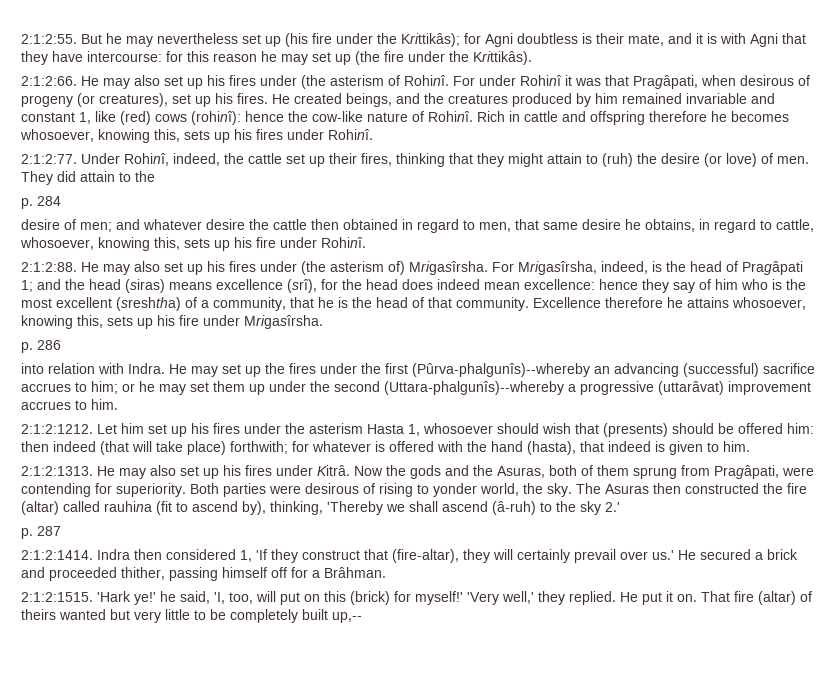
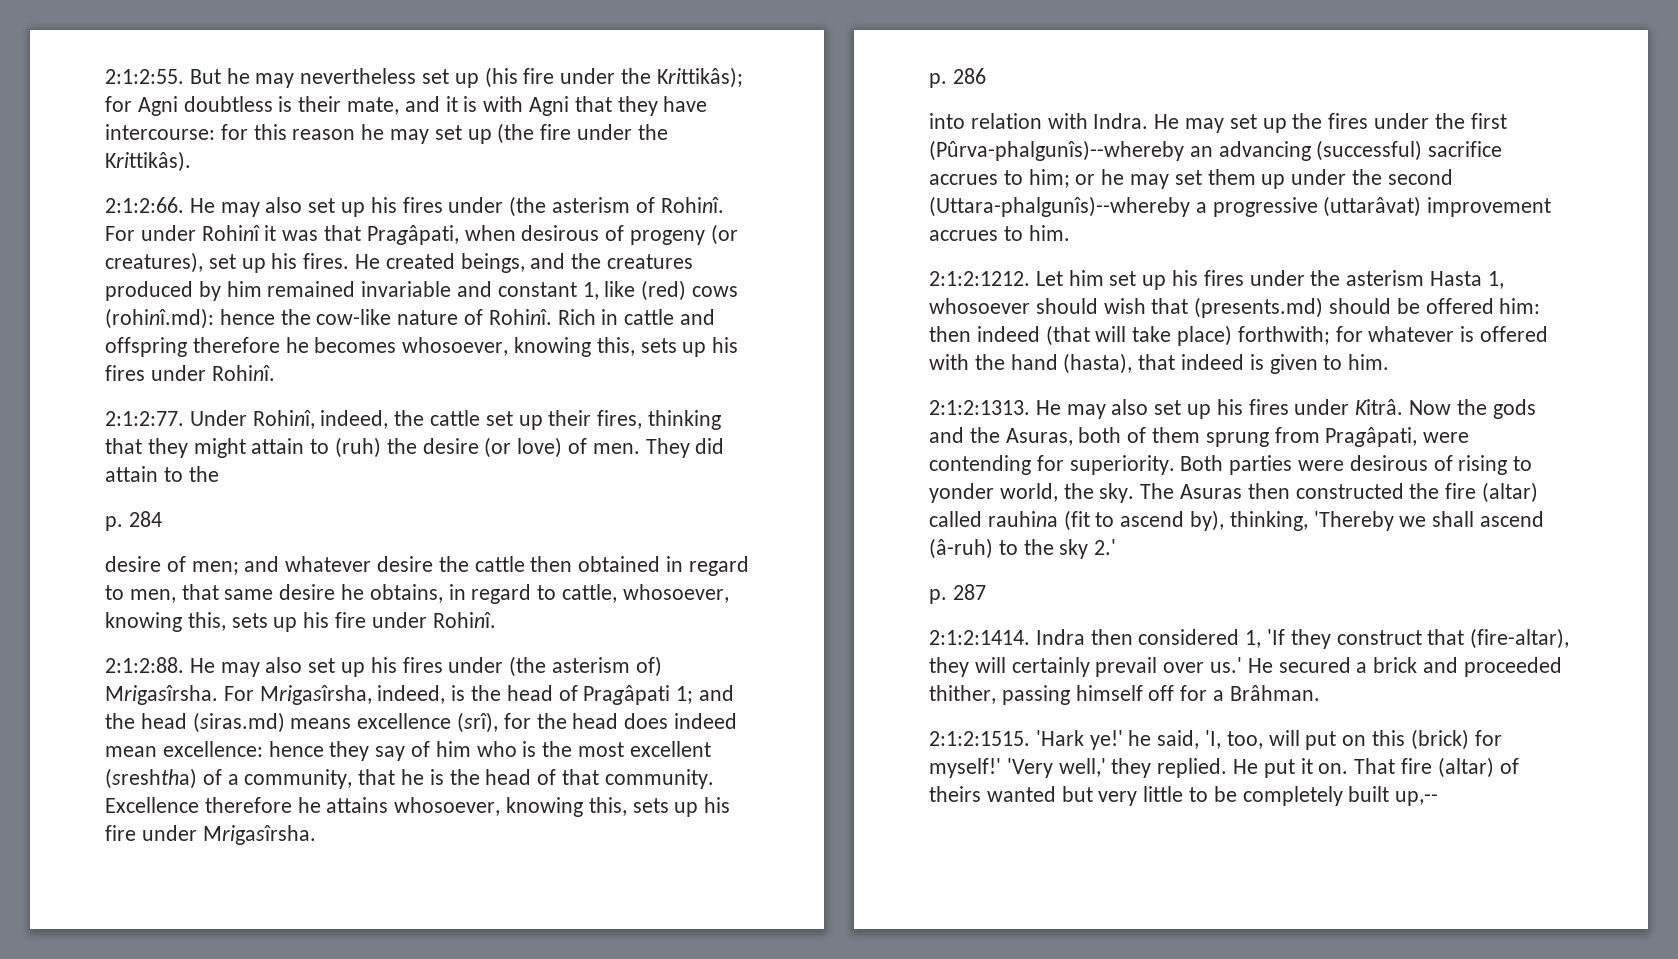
[191,111,241,125] (rohinî): -> [105,308,214,329] (rohinî.md):
[125,279,165,293] (siras) -> [192,712,285,733] (siras.md)
[603,423,668,437] (presents) -> [1194,297,1324,318] (presents.md)

